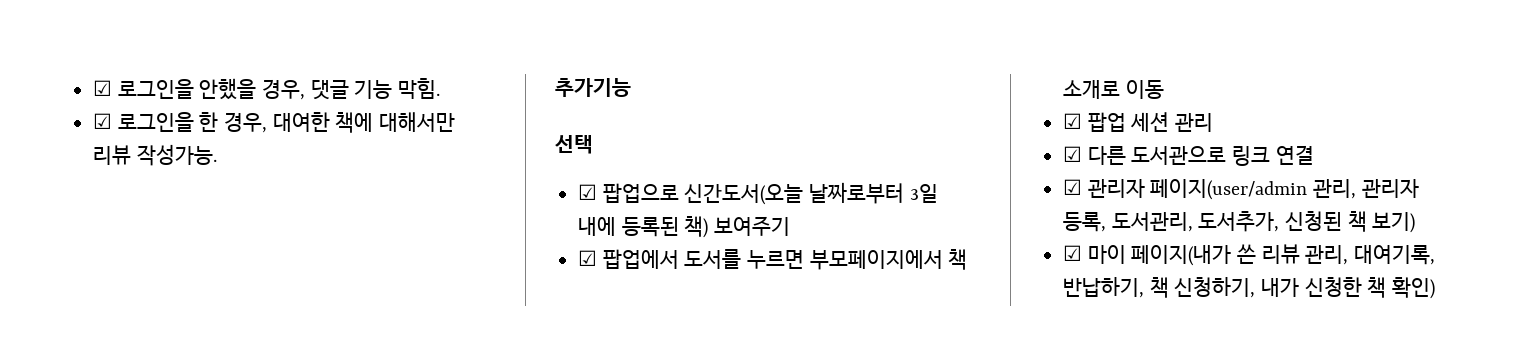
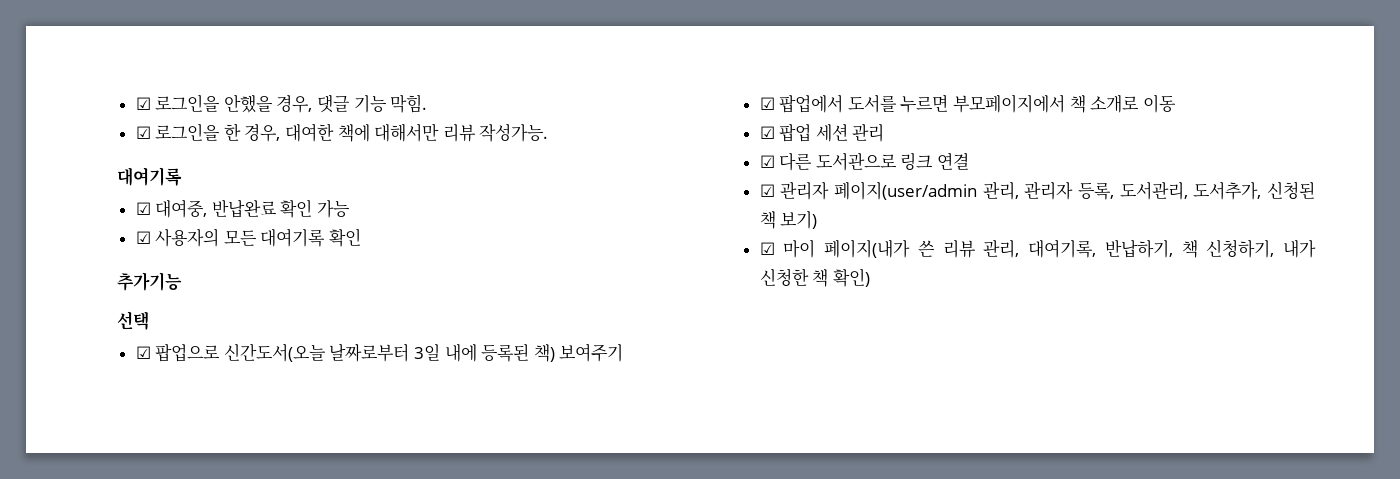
(217, 155) none -> [117,167,182,186] [135,199,351,218] [135,228,362,247] // 대여기록 // ☑ 대여중, 반납완료 확인 가능 // ☑ 사용자의 모든 대여기록 확인

